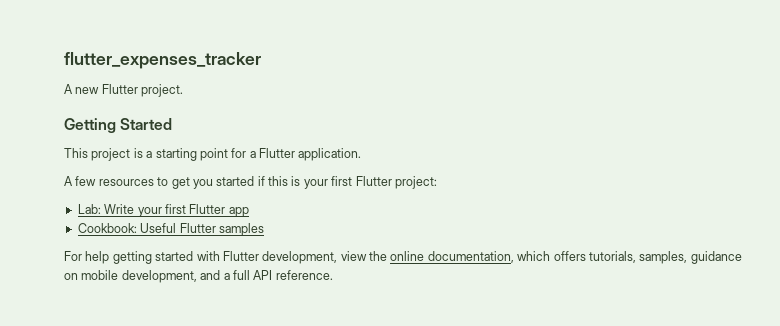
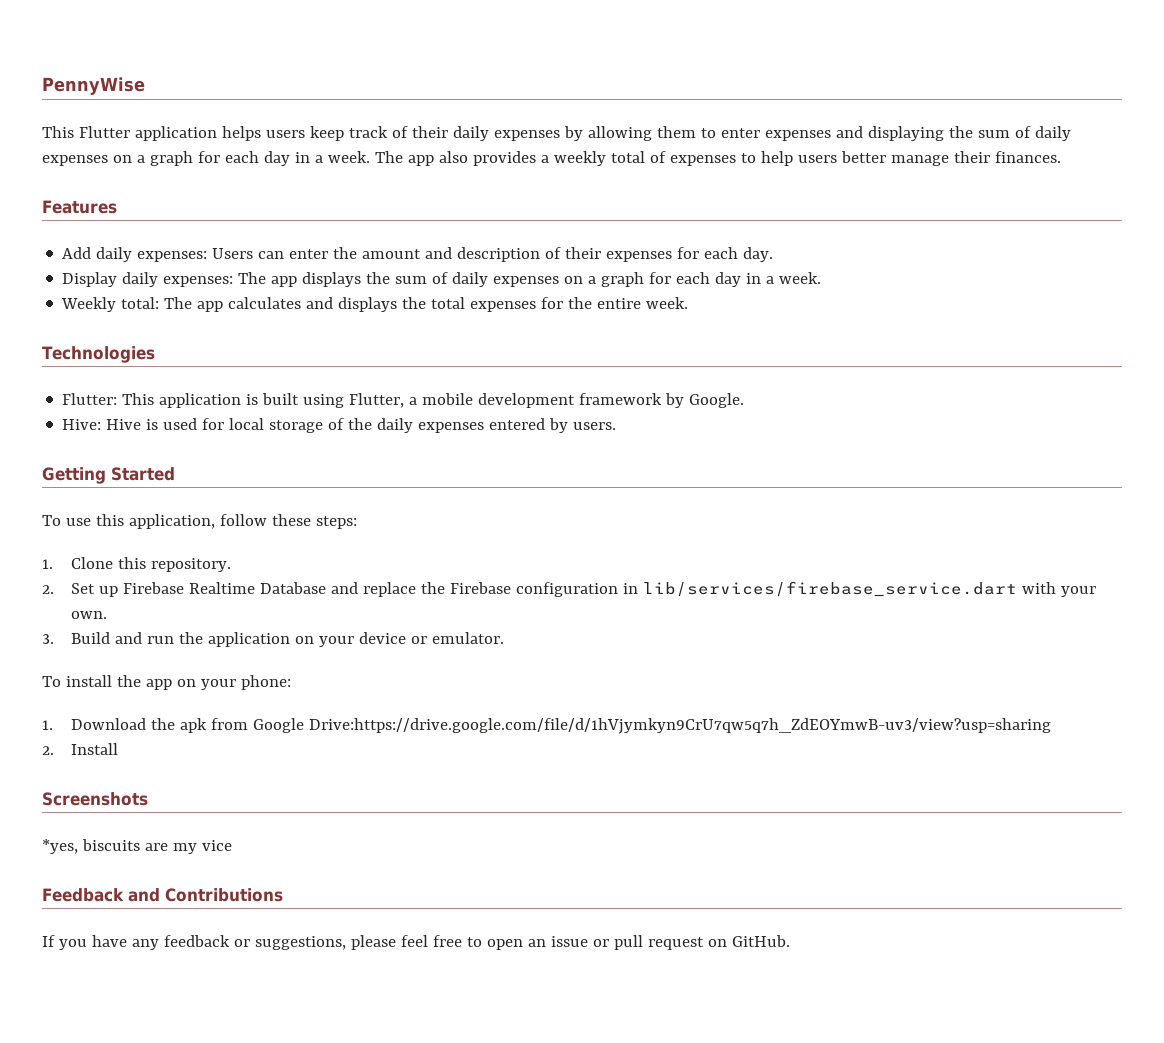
[64,52,261,69] [64,84,184,97] [64,118,173,133] [64,148,362,161] [64,176,437,189] [77,204,249,217] [77,223,264,236] [64,251,742,264] [64,270,333,283] flutter_expenses_tracker // A new Flutter project. // Getting Started // This project is a starting point for a Flutter application. // A few resources to get you started if this is your first Flutter project: // Lab: Write your first Flutter app // Cookbook: Useful Flutter samples // For help getting started with Flutter development, view the online documentation, which offers tutorials, samples, guidance on mobile development, and a full API reference. -> [42,77,145,95] [42,126,1071,141] [42,151,1061,166] [42,200,117,214] [62,247,774,262] [62,272,822,287] [61,297,689,312] [42,346,155,363] [62,393,745,408] [62,418,617,433] [42,467,175,484] [42,514,357,529] [42,557,231,572] [42,581,1096,597] [70,611,107,619] [42,632,504,647] [42,675,291,690] [42,718,1051,734] [42,743,118,755] [42,792,148,806] [42,839,232,854] [42,888,283,902] [42,935,790,950] PennyWise // This Flutter application helps users keep track of their daily expenses by allowing them to enter expenses and displaying the sum of daily expenses on a graph for each day in a week. The app also provides a weekly total of expenses to help users better manage their finances. // Features // Add daily expenses: Users can enter the amount and description of their expenses for each day. // Display daily expenses: The app displays the sum of daily expenses on a graph for each day in a week. // Weekly total: The app calculates and displays the total expenses for the entire week. // Technologies // Flutter: This application is built using Flutter, a mobile development framework by Google. // Hive: Hive is used for local storage of the daily expenses entered by users. // Getting Started // To use this application, follow these steps: // 1. Clone this repository. // 2. Set up Firebase Realtime Database and replace the Firebase configuration in lib/services/firebase_service.dart with your own. // 3. Build and run the application on your device or emulator. // To install the app on your phone: // 1. Download the apk from Google Drive:https://drive.google.com/file/d/1hVjymkyn9CrU7qw5q7h_ZdEOYmwB-uv3/view?usp=sharing // 2. Install // Screenshots // *yes, biscuits are my vice // Feedback and Contributions // If you have any feedback or suggestions, please feel free to open an issue or pull request on GitHub.

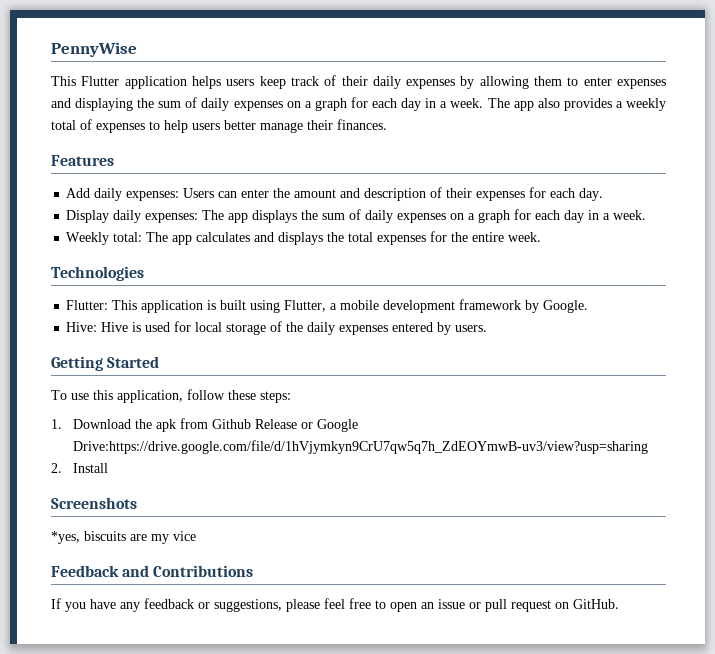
[42,557,231,572] [42,581,1096,597] [70,611,107,619] [42,632,504,647] [42,675,291,690] // 1. Clone this repository. // 2. Set up Firebase Realtime Database and replace the Firebase configuration in lib/services/firebase_service.dart with your own. // 3. Build and run the application on your device or emulator. // To install the app on your phone: -> (291, 397) none
(248, 724) none -> [212,419,314,429] Github Release or

